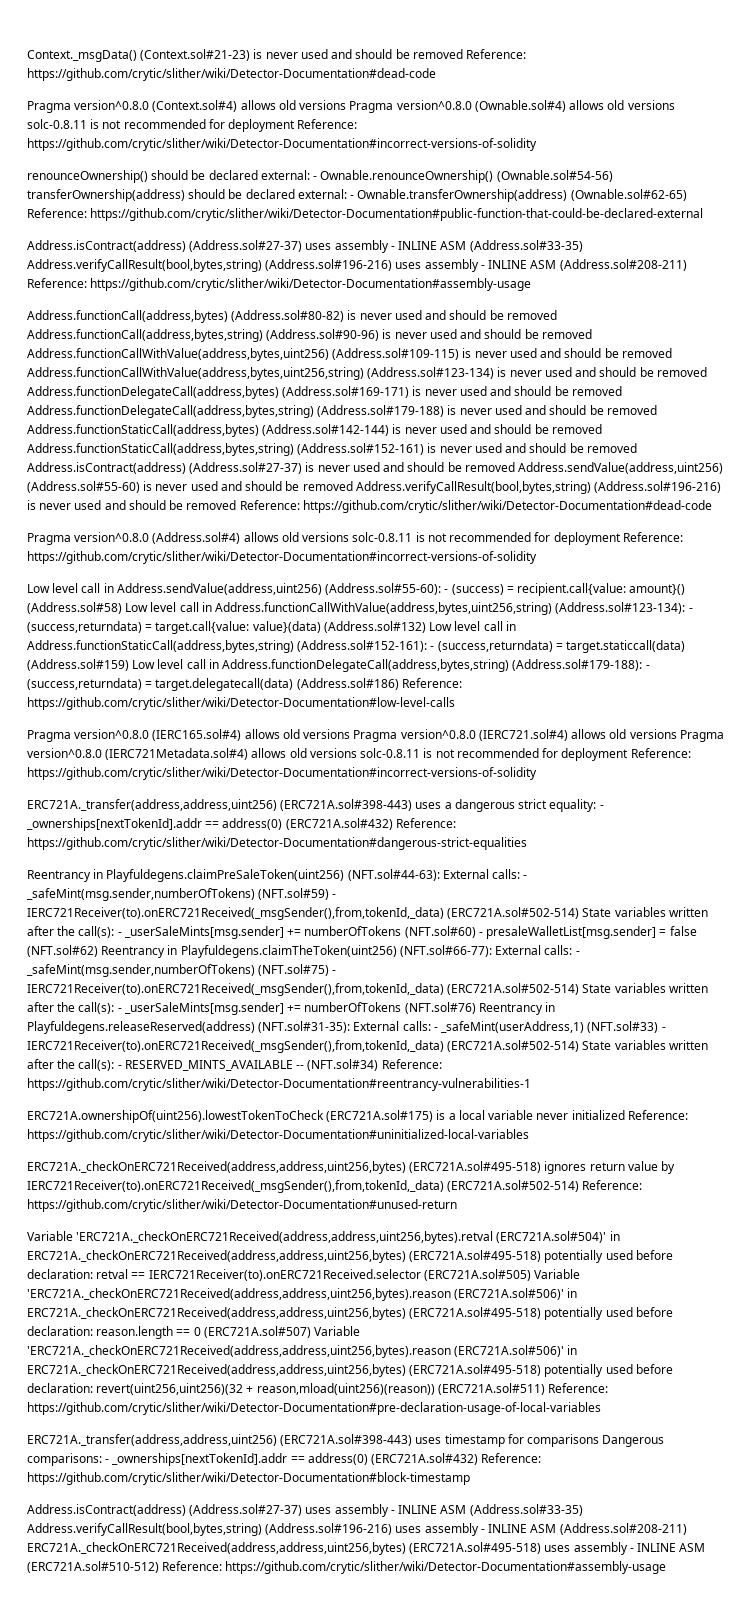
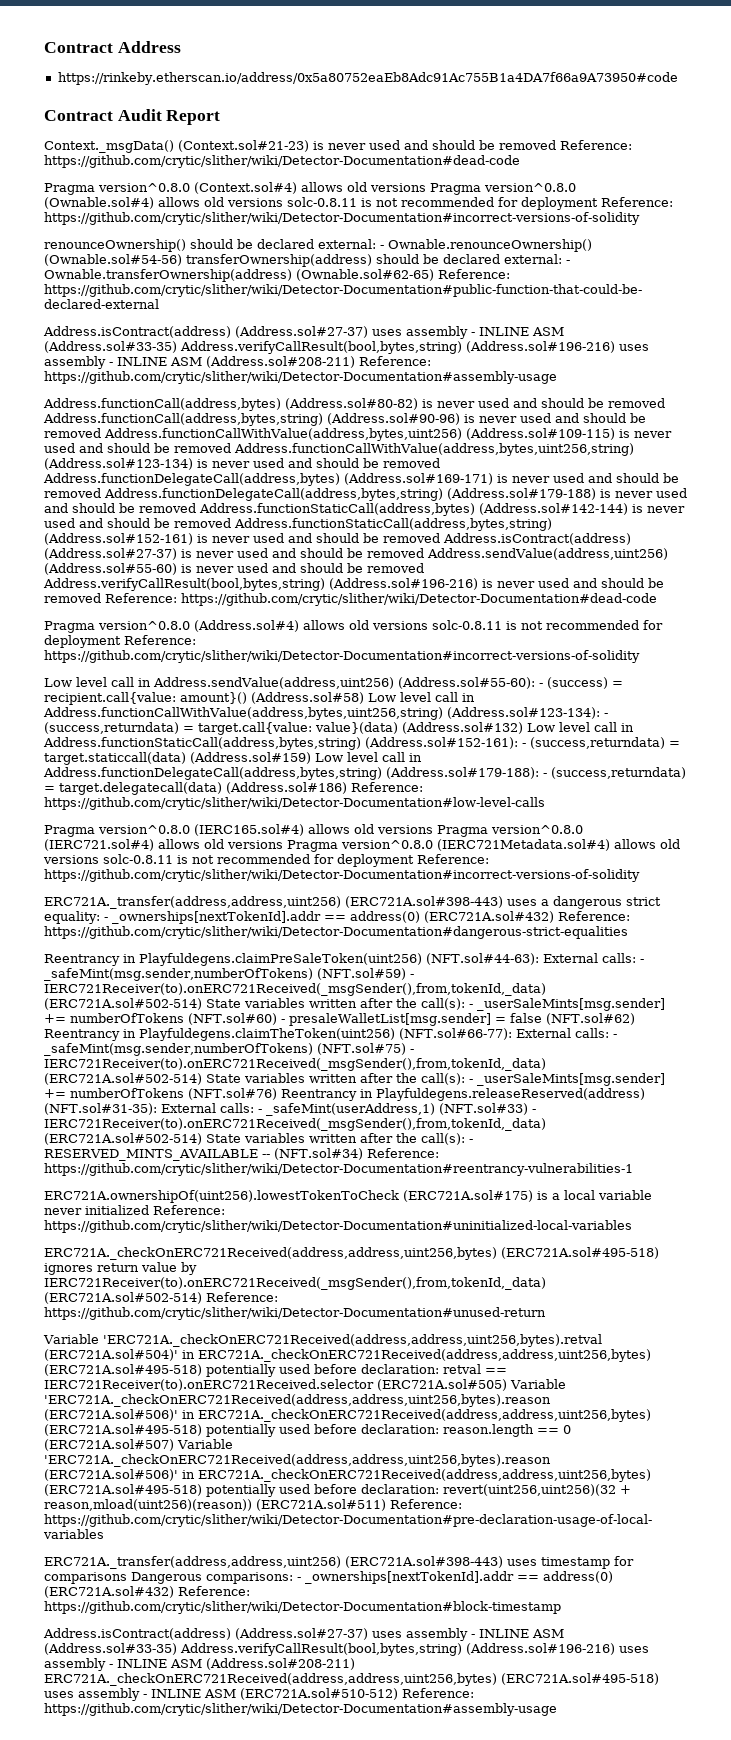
(27, 56) none -> [44,41,181,53] [57,72,678,85] [44,109,221,125] Contract Address // https://rinkeby.etherscan.io/address/0x5a80752eaEb8Adc91Ac755B1a4DA7f66a9A73950#code // Contract Audit Report //

